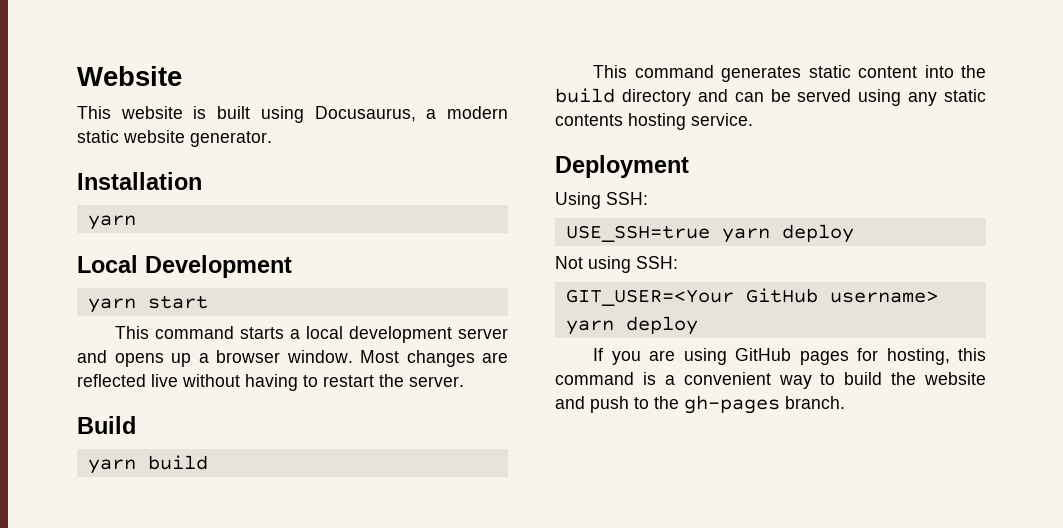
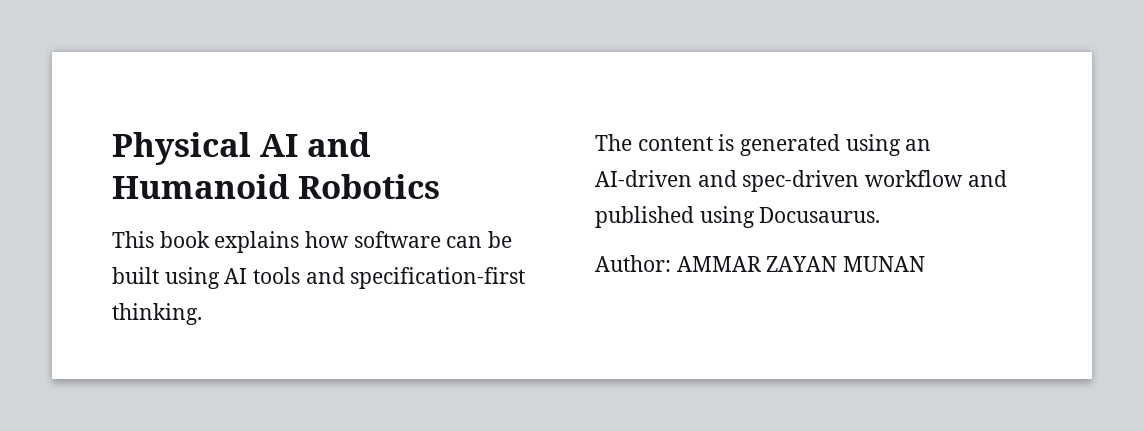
[77,66,182,86] [77,106,509,123] [77,130,272,147] [77,172,202,190] [87,215,136,230] [77,255,292,278] [87,295,208,313] [115,326,508,343] [77,350,508,367] [77,374,464,391] [77,416,136,434] [87,455,208,474] [593,65,986,82] [555,88,986,106] [555,113,753,130] [555,155,689,178] [555,192,648,209] [565,224,854,243] [555,256,678,273] [565,288,938,306] [565,316,698,335] [593,348,986,365] [555,372,986,389] [555,395,845,414] Website // This website is built using Docusaurus, a modern static website generator. // Installation // yarn // Local Development // yarn start // This command starts a local development server and opens up a browser window. Most changes are reflected live without having to restart the server. // Build // yarn build // This command generates static content into the build directory and can be served using any static contents hosting service. // Deployment // Using SSH: // USE_SSH=true yarn deploy // Not using SSH: // GIT_USER=<Your GitHub username> yarn deploy // If you are using GitHub pages for hosting, this command is a convenient way to build the website and push to the gh-pages branch. -> [112,132,370,165] [112,174,440,199] [112,231,513,253] [112,267,526,289] [112,303,202,325] [595,134,932,156] [595,170,1007,192] [595,206,881,228] [595,255,926,272] Physical AI and Humanoid Robotics // This book explains how software can be built using AI tools and specification-first thinking. // The content is generated using an AI-driven and spec-driven workflow and published using Docusaurus. // Author: AMMAR ZAYAN MUNAN

